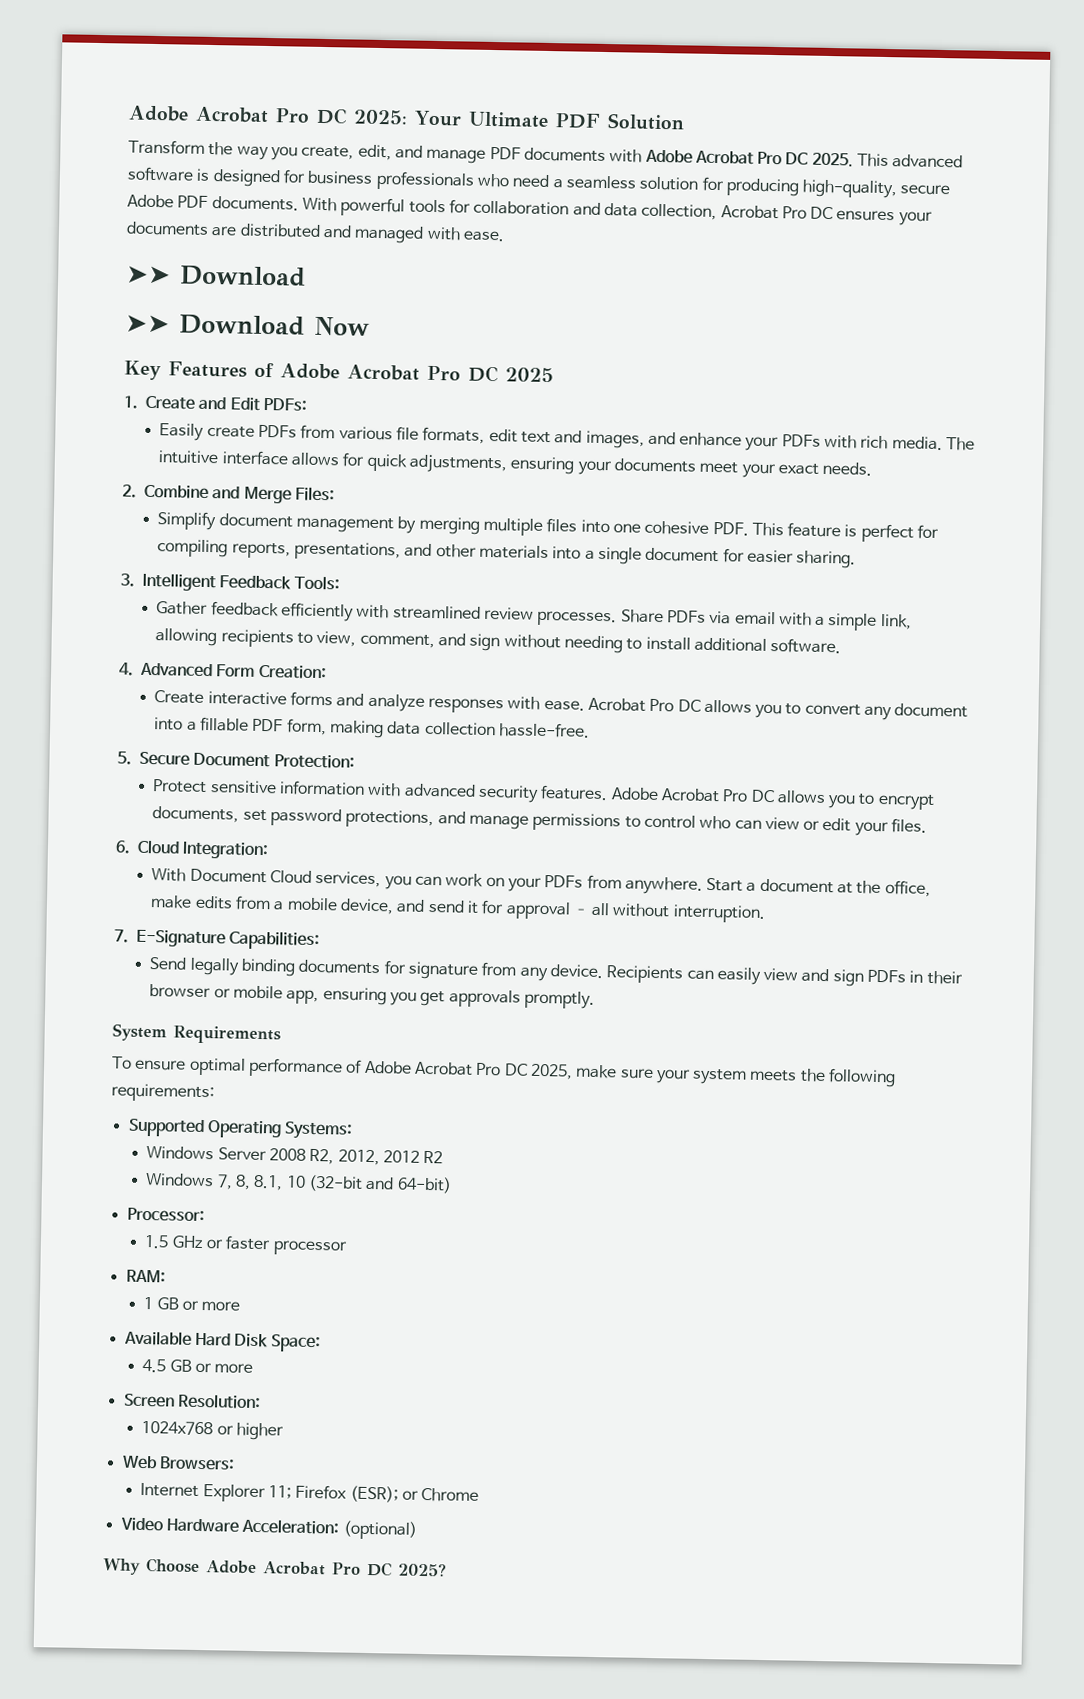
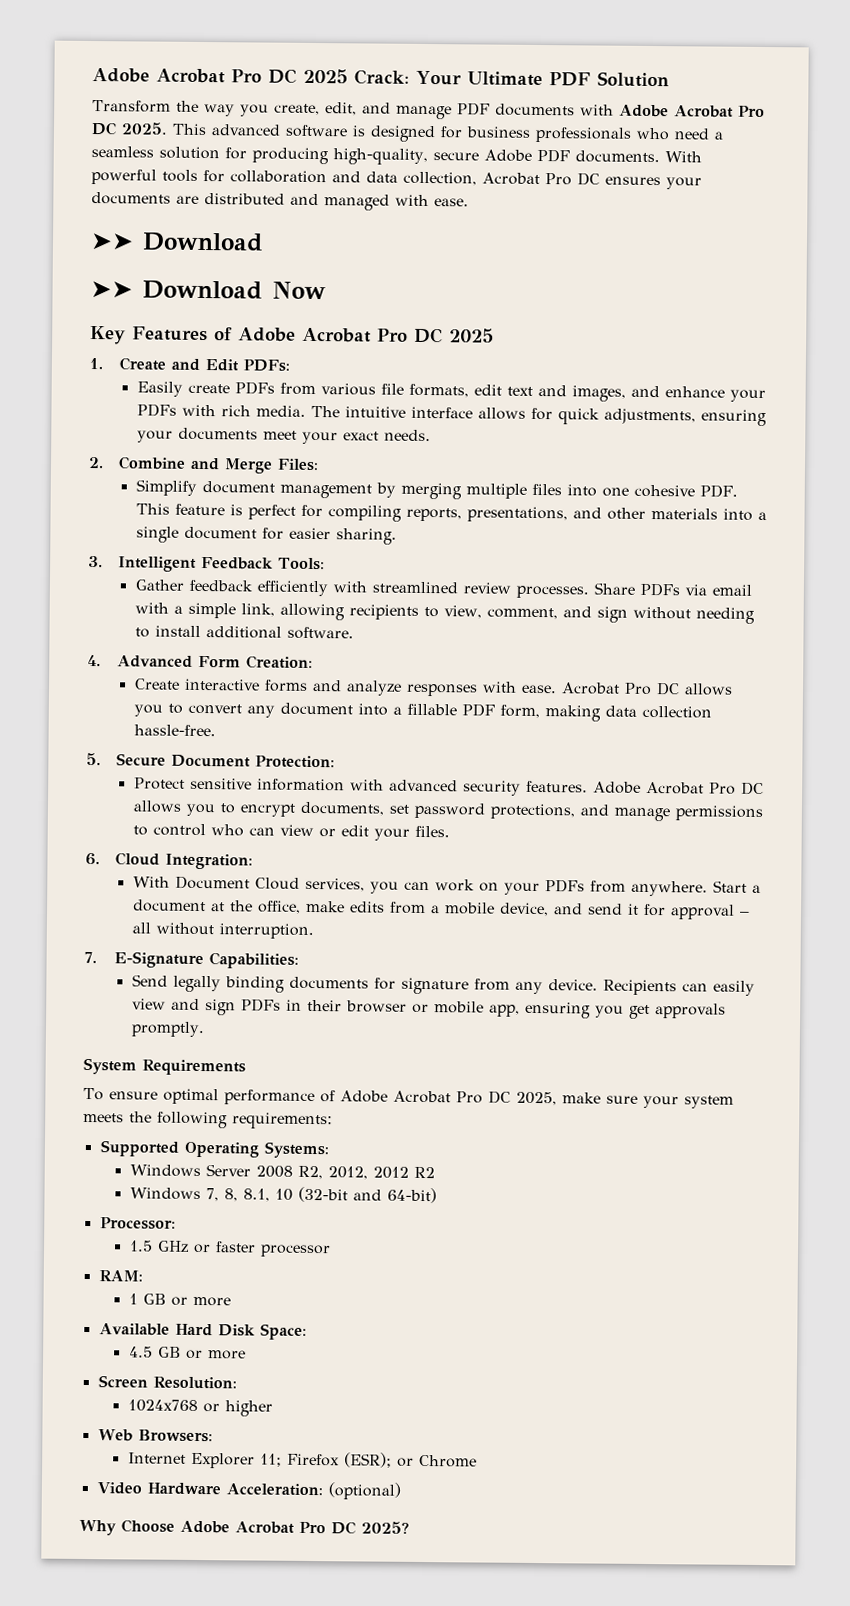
[128,105,408,125] Adobe Acrobat Pro DC 2025: -> [92,68,410,85] Adobe Acrobat Pro DC 2025 Crack:

